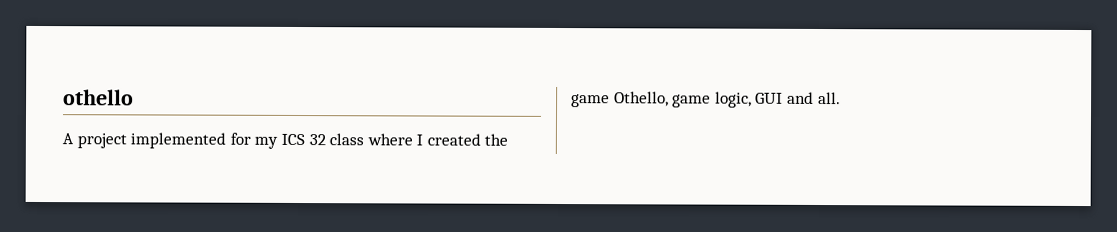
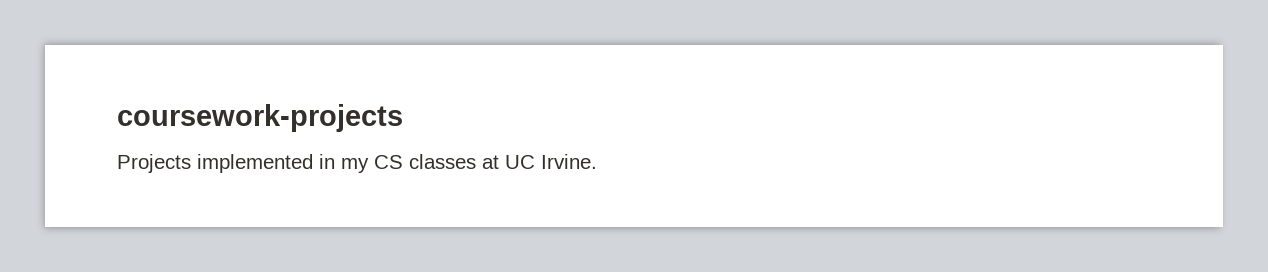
[63,89,134,106] [62,132,509,149] [571,91,841,108] othello // A project implemented for my ICS 32 class where I created the game Othello, game logic, GUI and all. -> [117,104,403,132] [117,154,597,173] coursework-projects // Projects implemented in my CS classes at UC Irvine.

